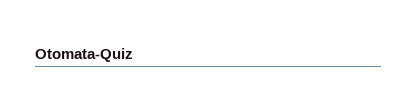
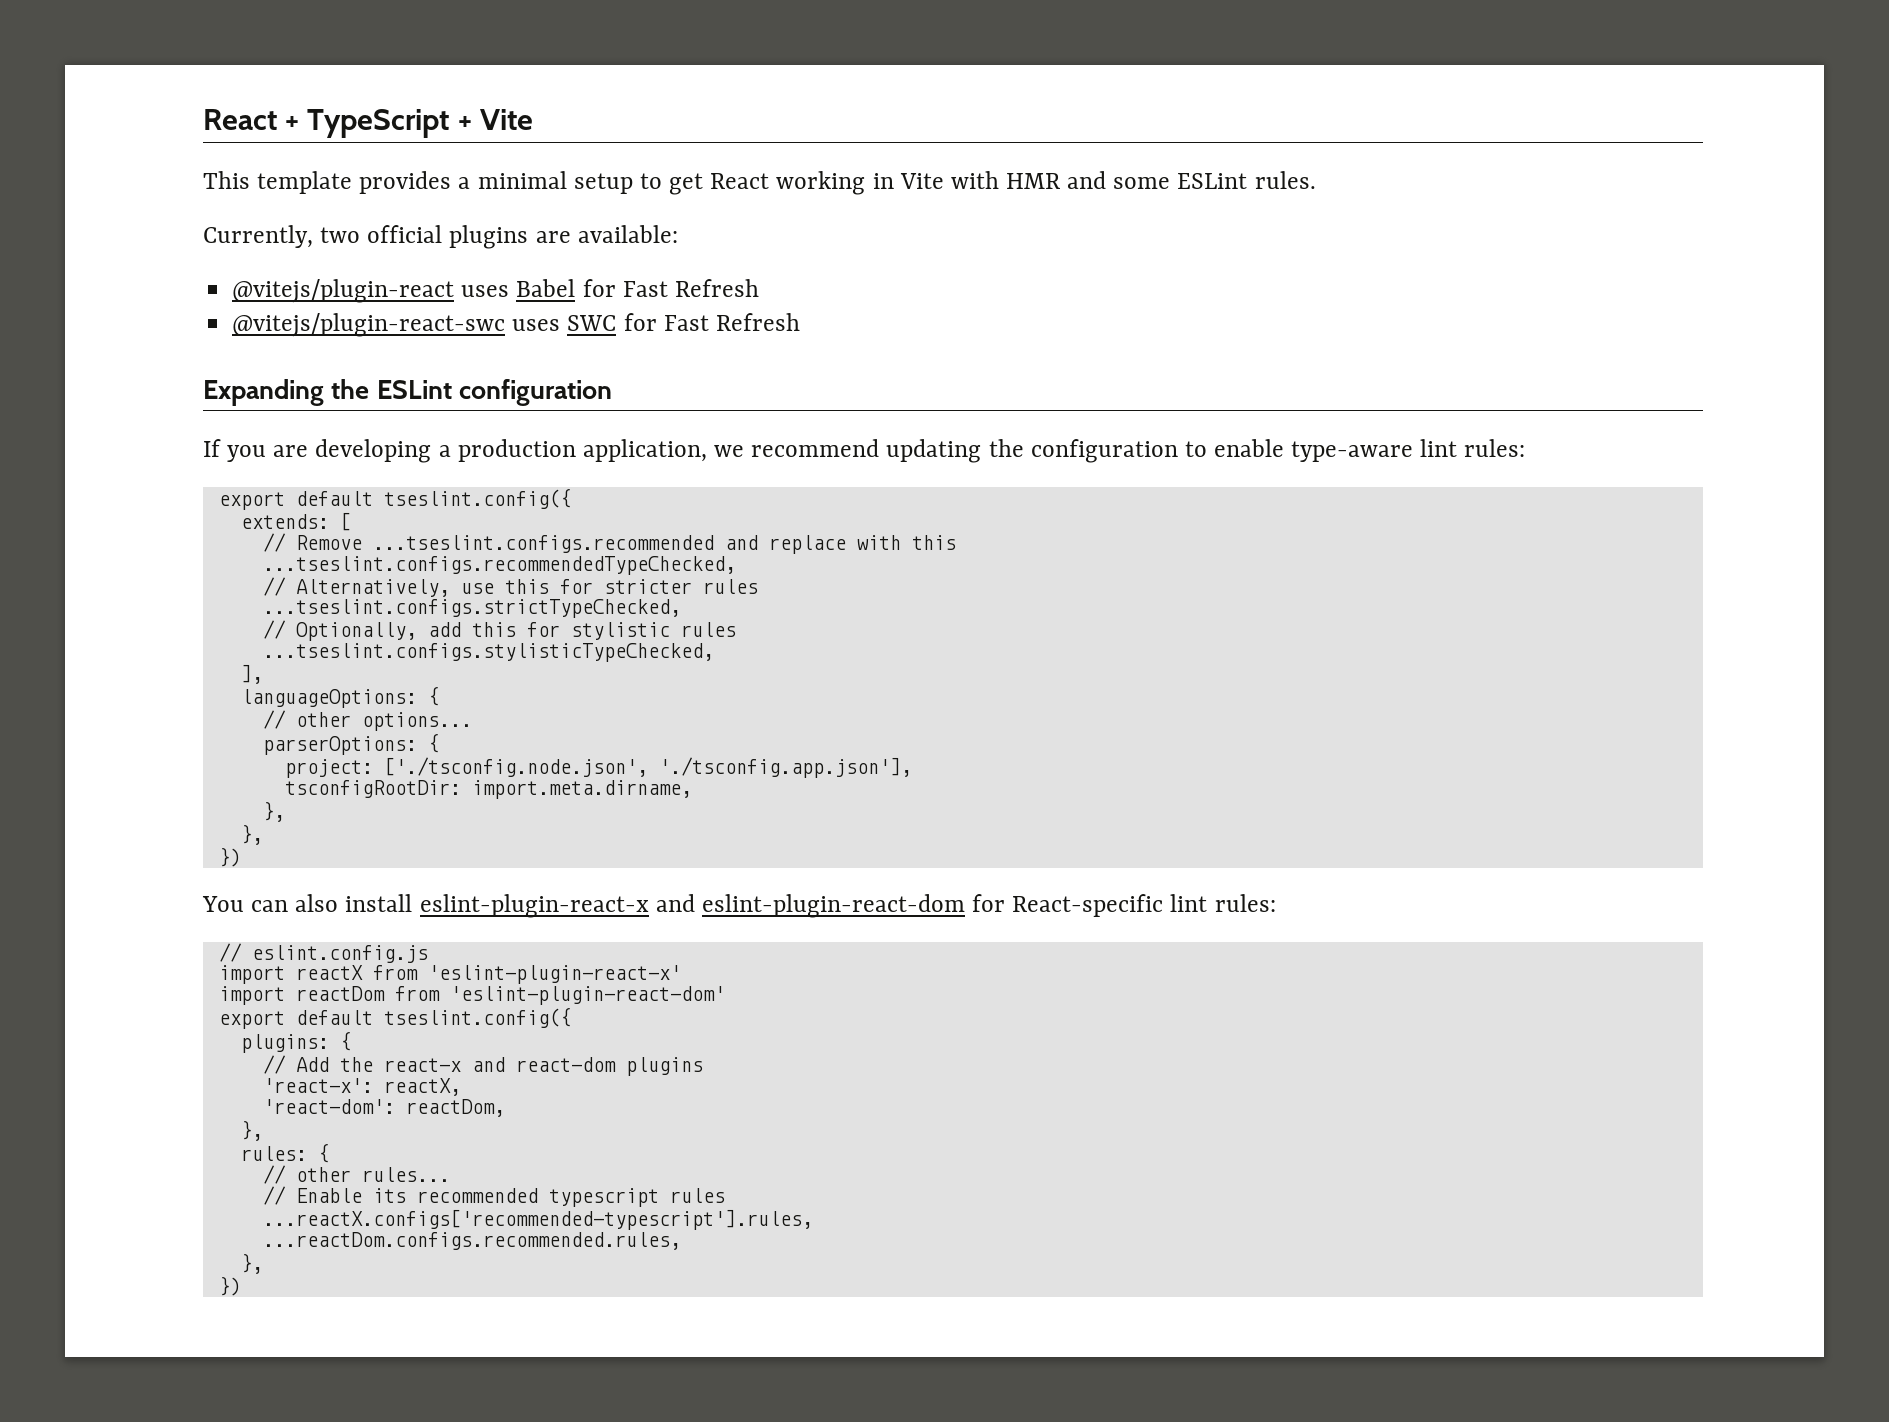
[35,48,133,62] Otomata-Quiz -> [203,109,533,138] [203,171,1316,195] [203,225,678,249] [232,279,759,303] [232,313,800,337] [203,379,612,406] [203,439,1526,463] [218,488,571,510] [240,512,351,531] [262,533,956,554] [262,556,736,575] [262,577,758,597] [262,599,681,618] [262,620,736,641] [262,643,714,662] [240,664,263,684] [240,686,439,708] [262,710,472,731] [262,733,439,755] [284,757,912,778] [284,780,692,799] [262,801,285,822] [240,824,263,845] [218,847,241,867] [202,894,1276,918] [218,943,428,963] [218,965,681,984] [218,986,725,1005] [218,1007,571,1029] [240,1031,351,1053] [262,1055,703,1076] [262,1078,461,1096] [262,1099,505,1117] [240,1120,263,1141] [240,1143,329,1163] [262,1165,450,1184] [262,1186,725,1207] [262,1209,813,1230] [262,1232,681,1250] [240,1253,263,1274] [218,1276,241,1296] React + TypeScript + Vite // This template provides a minimal setup to get React working in Vite with HMR and some ESLint rules. // Currently, two official plugins are available: // @vitejs/plugin-react uses Babel for Fast Refresh // @vitejs/plugin-react-swc uses SWC for Fast Refresh // Expanding the ESLint configuration // If you are developing a production application, we recommend updating the configuration to enable type-aware lint rules: // export default tseslint.config({ // extends: [ // // Remove ...tseslint.configs.recommended and replace with this // ...tseslint.configs.recommendedTypeChecked, // // Alternatively, use this for stricter rules // ...tseslint.configs.strictTypeChecked, // // Optionally, add this for stylistic rules // ...tseslint.configs.stylisticTypeChecked, // ], // languageOptions: { // // other options... // parserOptions: { // project: ['./tsconfig.node.json', './tsconfig.app.json'], // tsconfigRootDir: import.meta.dirname, // }, // }, // }) // You can also install eslint-plugin-react-x and eslint-plugin-react-dom for React-specific lint rules: // // eslint.config.js // import reactX from 'eslint-plugin-react-x' // import reactDom from 'eslint-plugin-react-dom' // export default tseslint.config({ // plugins: { // // Add the react-x and react-dom plugins // 'react-x': reactX, // 'react-dom': reactDom, // }, // rules: { // // other rules... // // Enable its recommended typescript rules // ...reactX.configs['recommended-typescript'].rules, // ...reactDom.configs.recommended.rules, // }, // })

